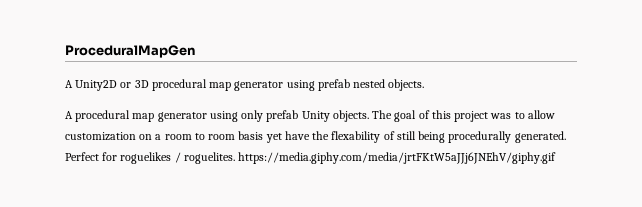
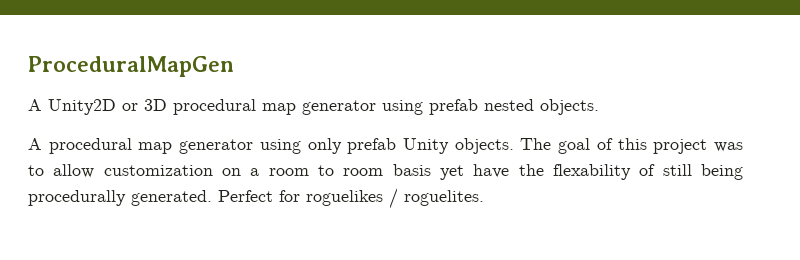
[238,152,557,164] https://media.giphy.com/media/jrtFKtW5aJJj6JNEhV/giphy.gif -> (484, 198) none

